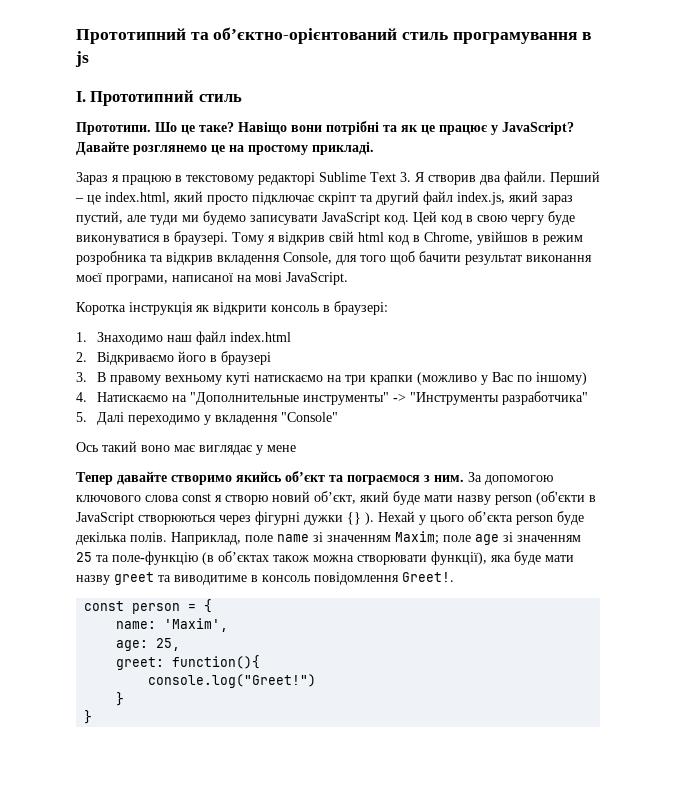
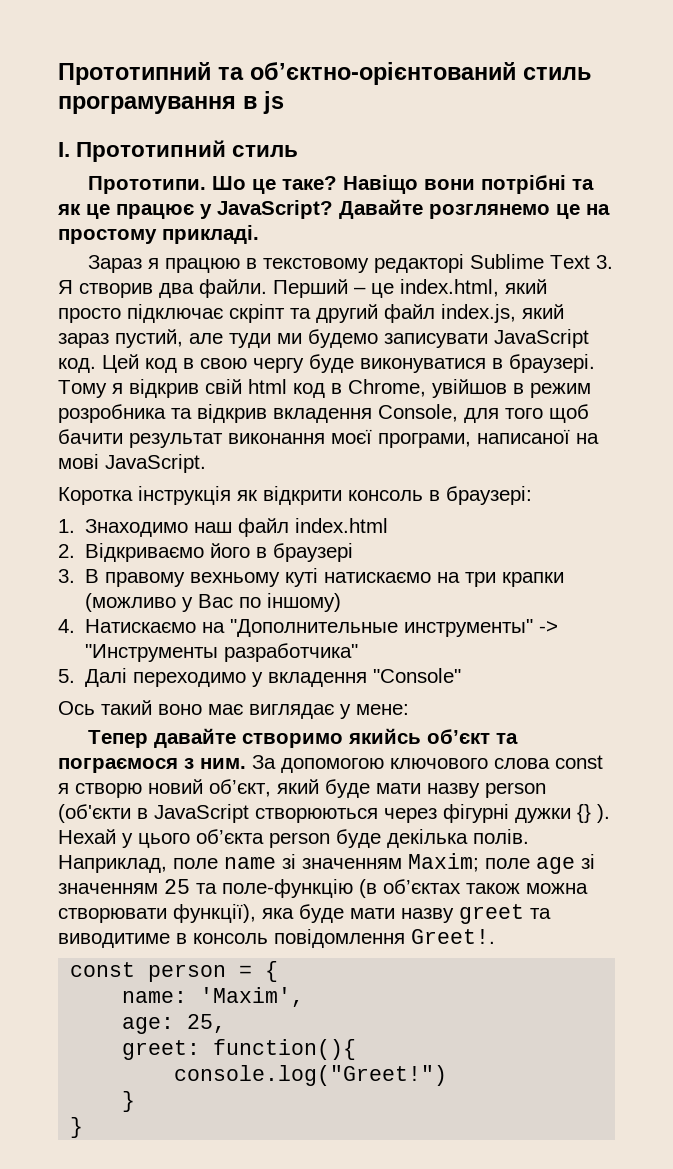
[267,445,296,452] мене -> [356,704,409,715] мене:

